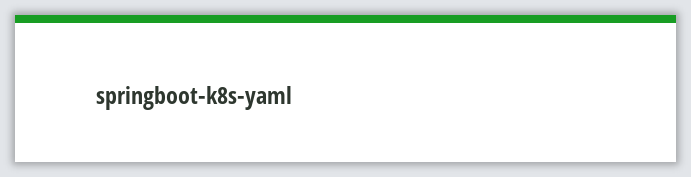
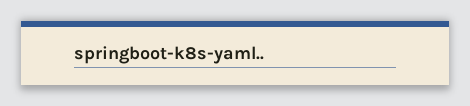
[96,86,292,110] springboot-k8s-yaml -> [74,46,264,64] springboot-k8s-yaml..

